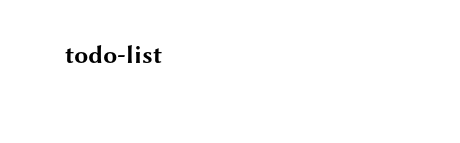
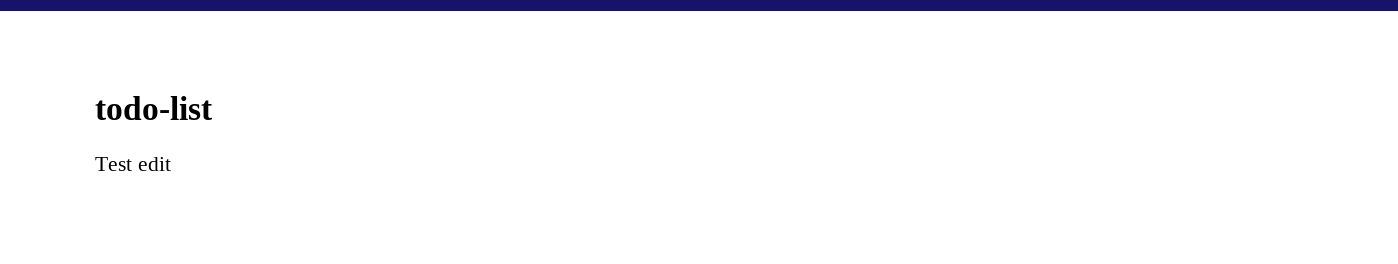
(162, 54) none -> [95,157,171,171] // Test edit

